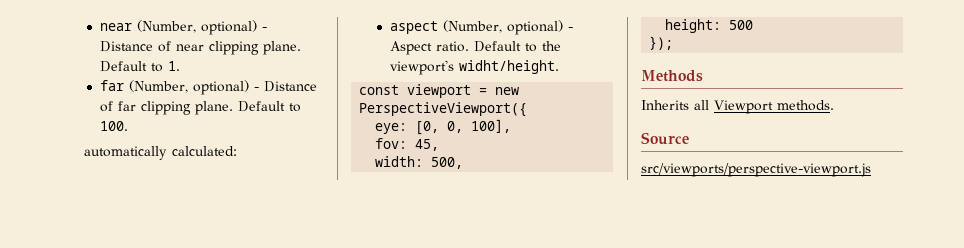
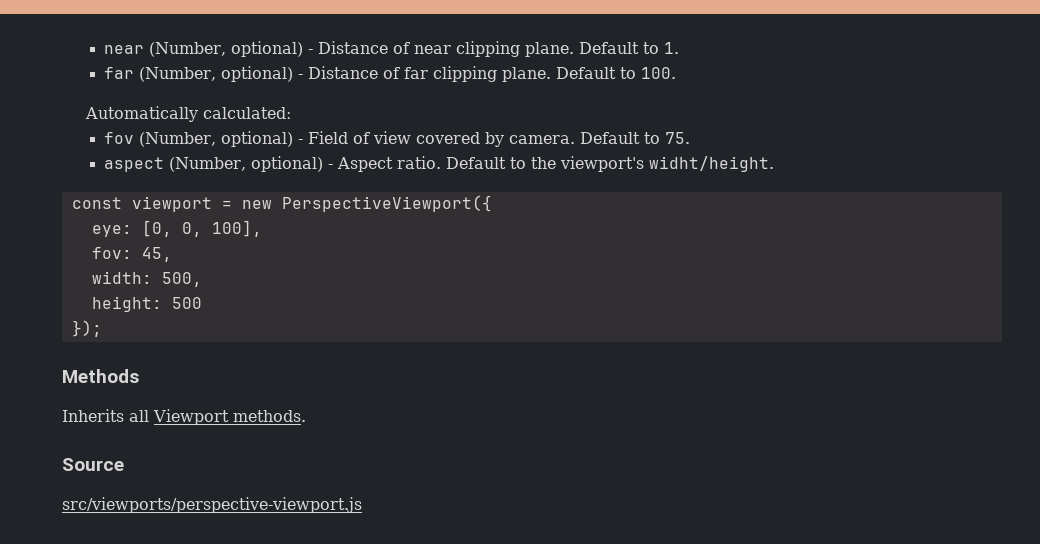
[84,146,168,160] automatically -> [85,106,199,122] Automatically
(238, 151) none -> [103,131,690,147] // fov (Number, optional) - Field of view covered by camera. Default to 75.

